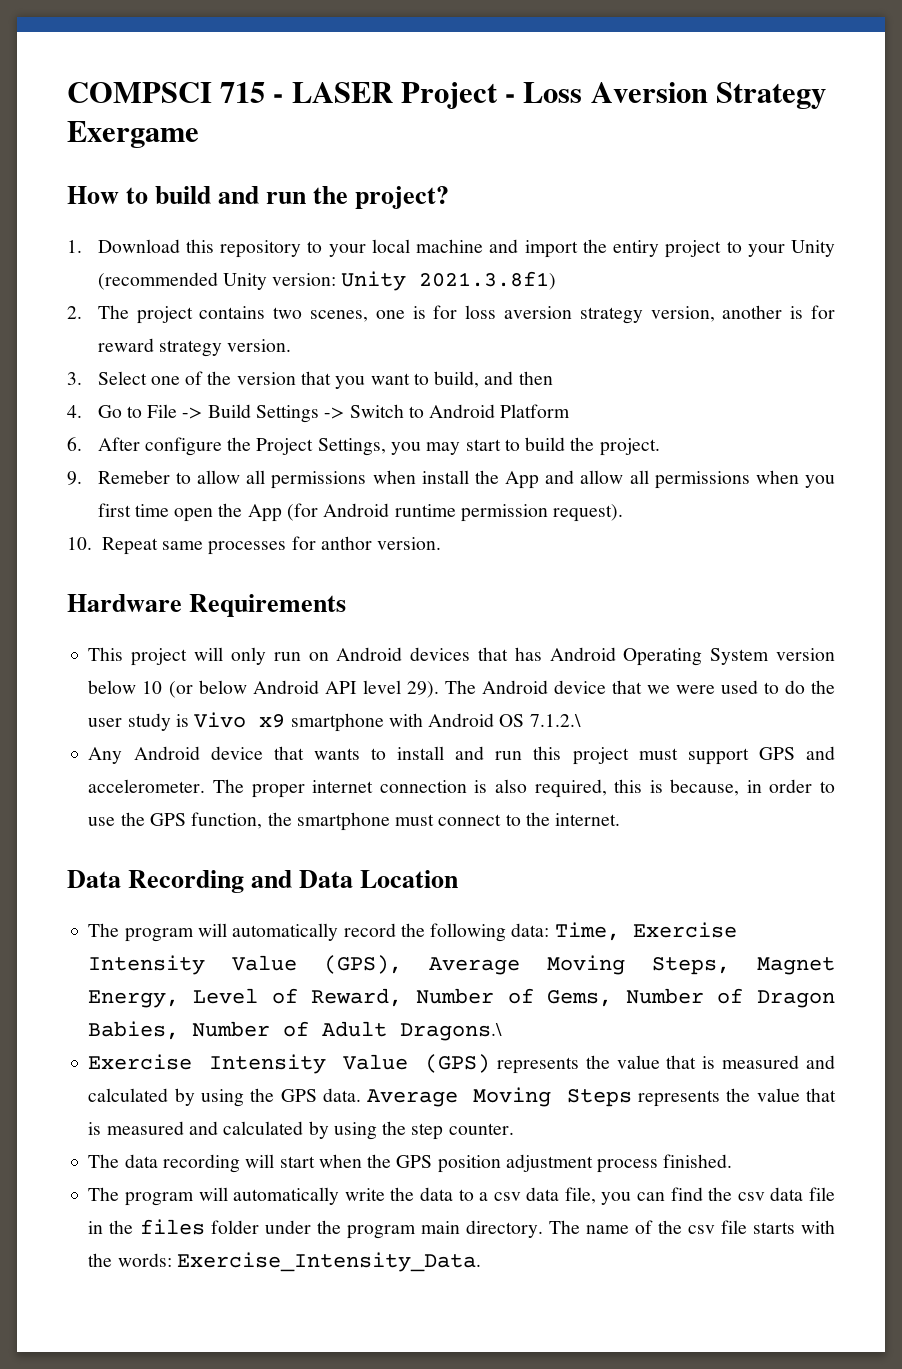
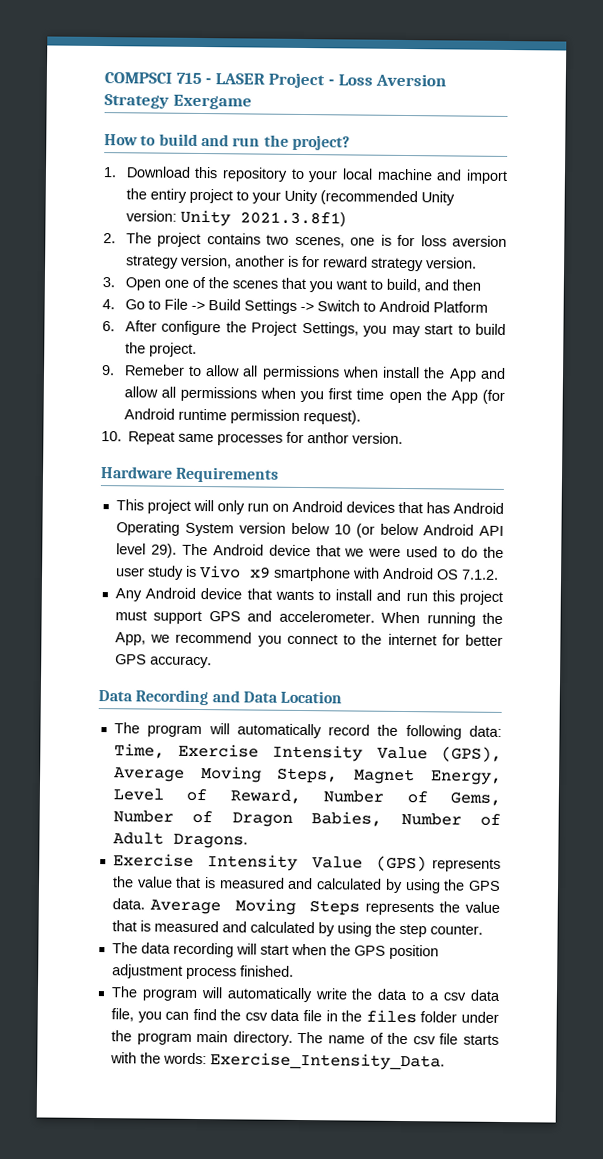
[97,371,147,385] Select -> [124,277,161,291] Open
[236,372,296,385] version -> [231,280,278,289] scenes
[529,714,581,727] 7.1.2.\ -> [461,569,499,580] 7.1.2.
[213,779,835,798] [88,812,621,831] The proper internet connection is also required, this is because, in order to use the GPS function, the smartphone must connect to the internet. -> [381,611,504,627] [114,631,503,647] [114,654,212,669] When running the App, we recommend you connect to the internet for better GPS accuracy.
[400,1023,503,1041] Dragons.\ -> [172,833,248,849] Dragons.

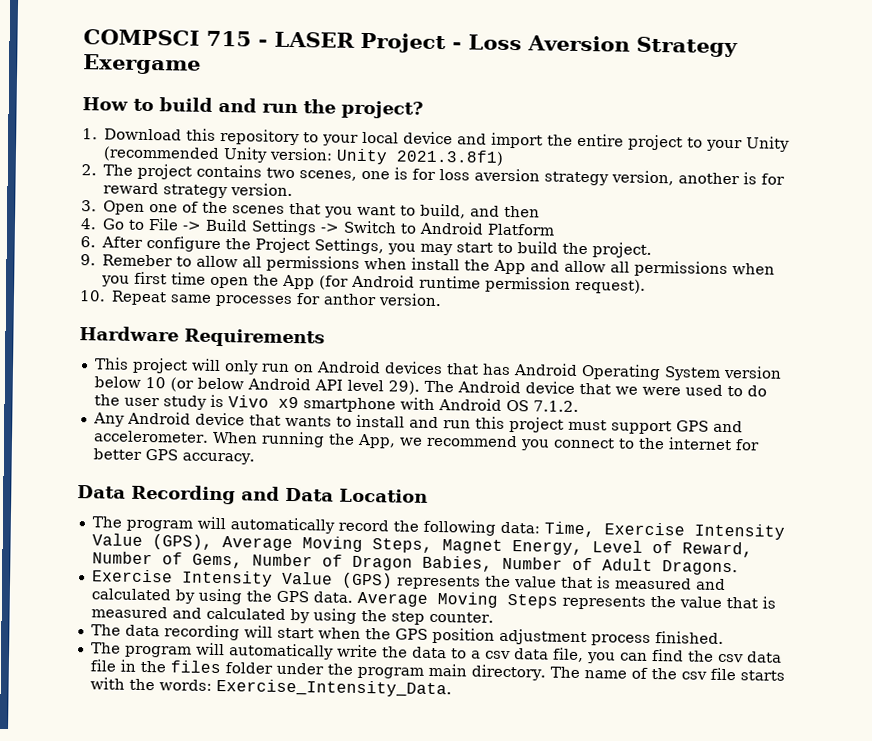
[376,168,433,181] machine -> [403,131,454,145] device
[149,188,187,203] entiry -> [577,133,625,147] entire

